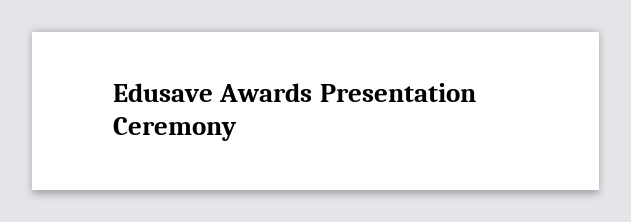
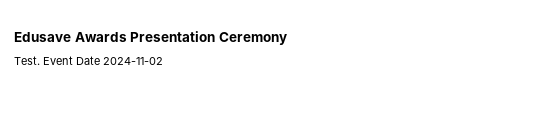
(237, 129) none -> [14,56,163,65] // Test. Event Date 2024-11-02

